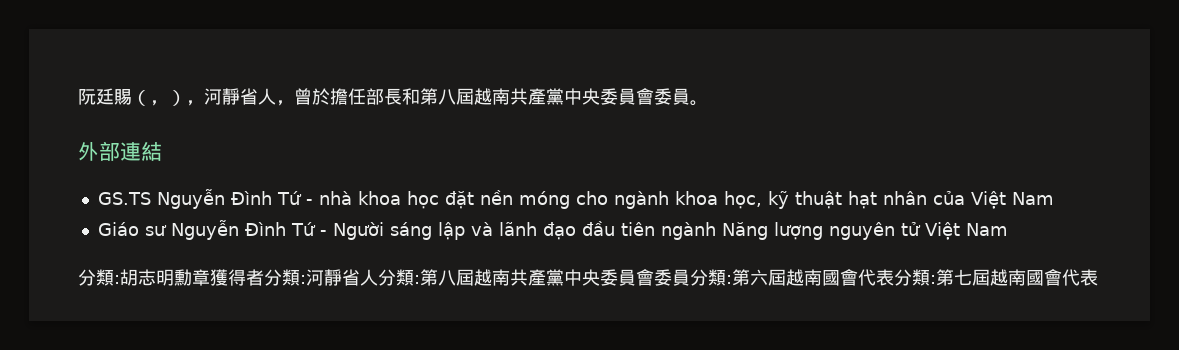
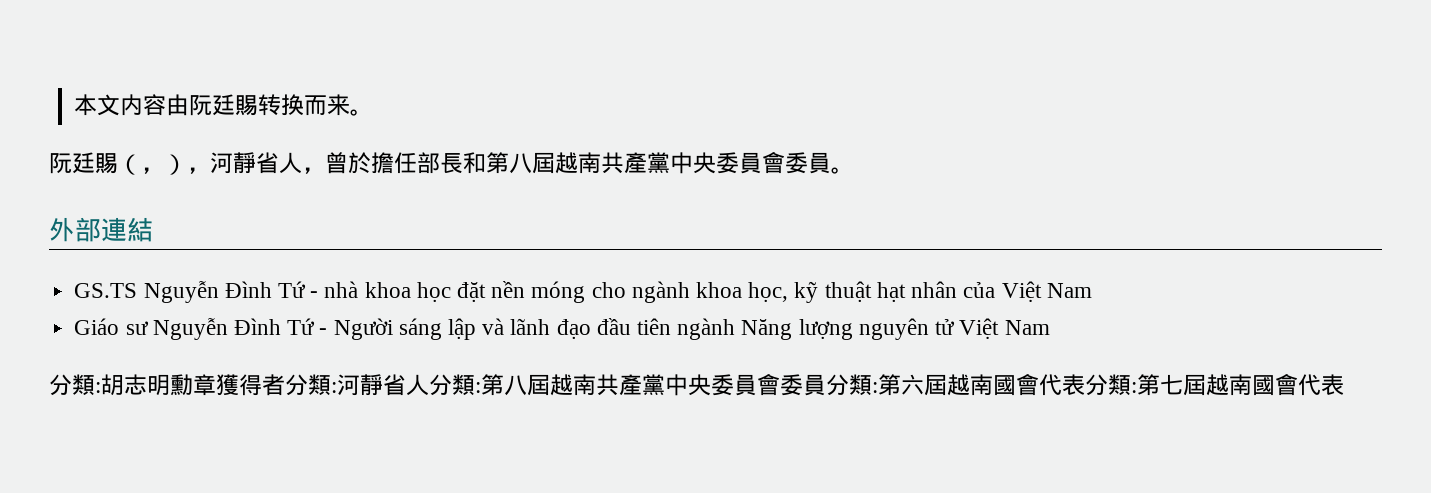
(78, 97) none -> [74,94,374,116] 本文内容由阮廷賜转换而来。 //

